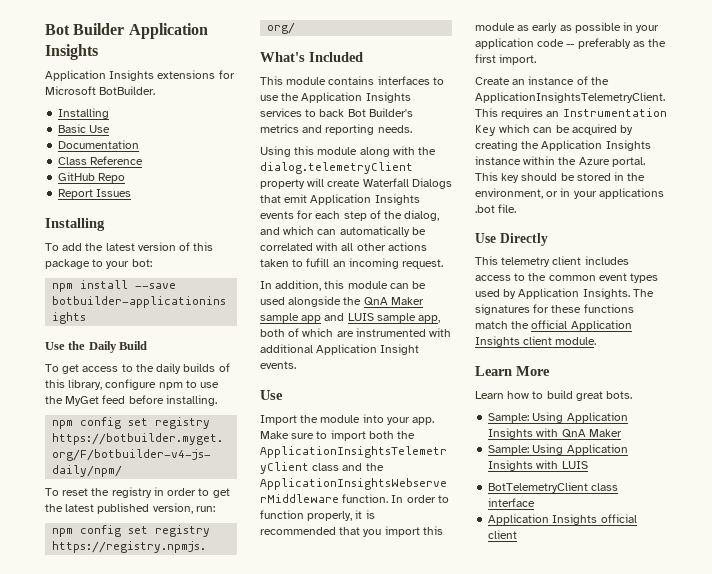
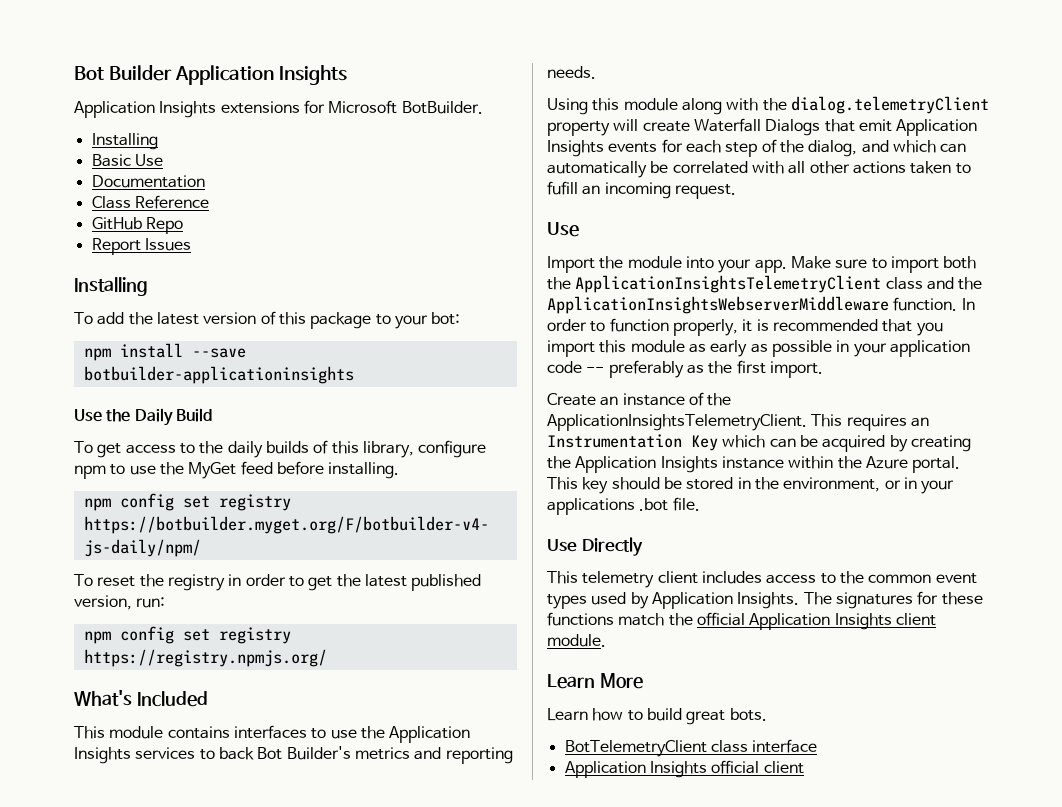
[260,280,427,291] [260,296,424,307] [260,313,441,323] [260,328,452,337] [260,344,420,355] [260,361,296,369] // In addition, this module can be used alongside the QnA Maker sample app and LUIS sample app, both of which are instrumented with additional Application Insight events. -> (736, 191) none
[488,412,628,423] [488,428,622,439] [488,444,628,455] [488,460,588,471] // Sample: Using Application Insights with QnA Maker // Sample: Using Application Insights with LUIS -> (767, 714) none

